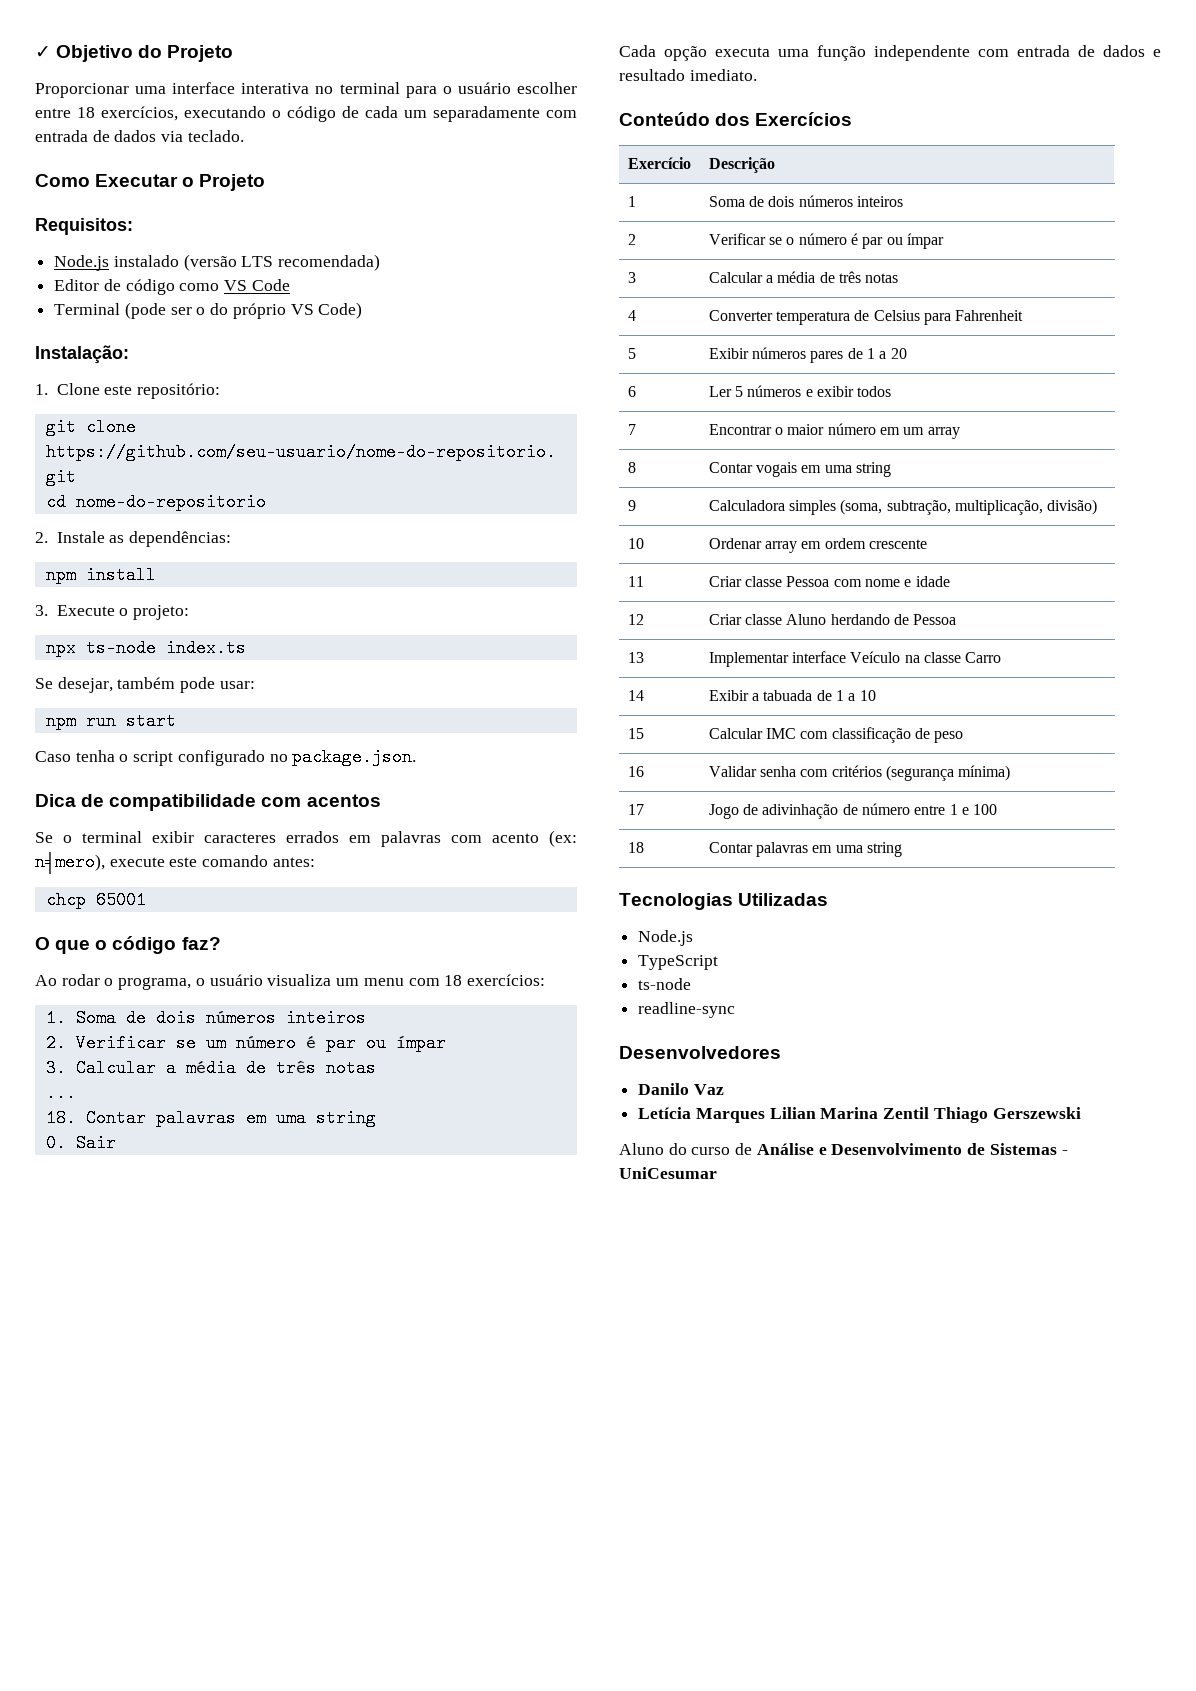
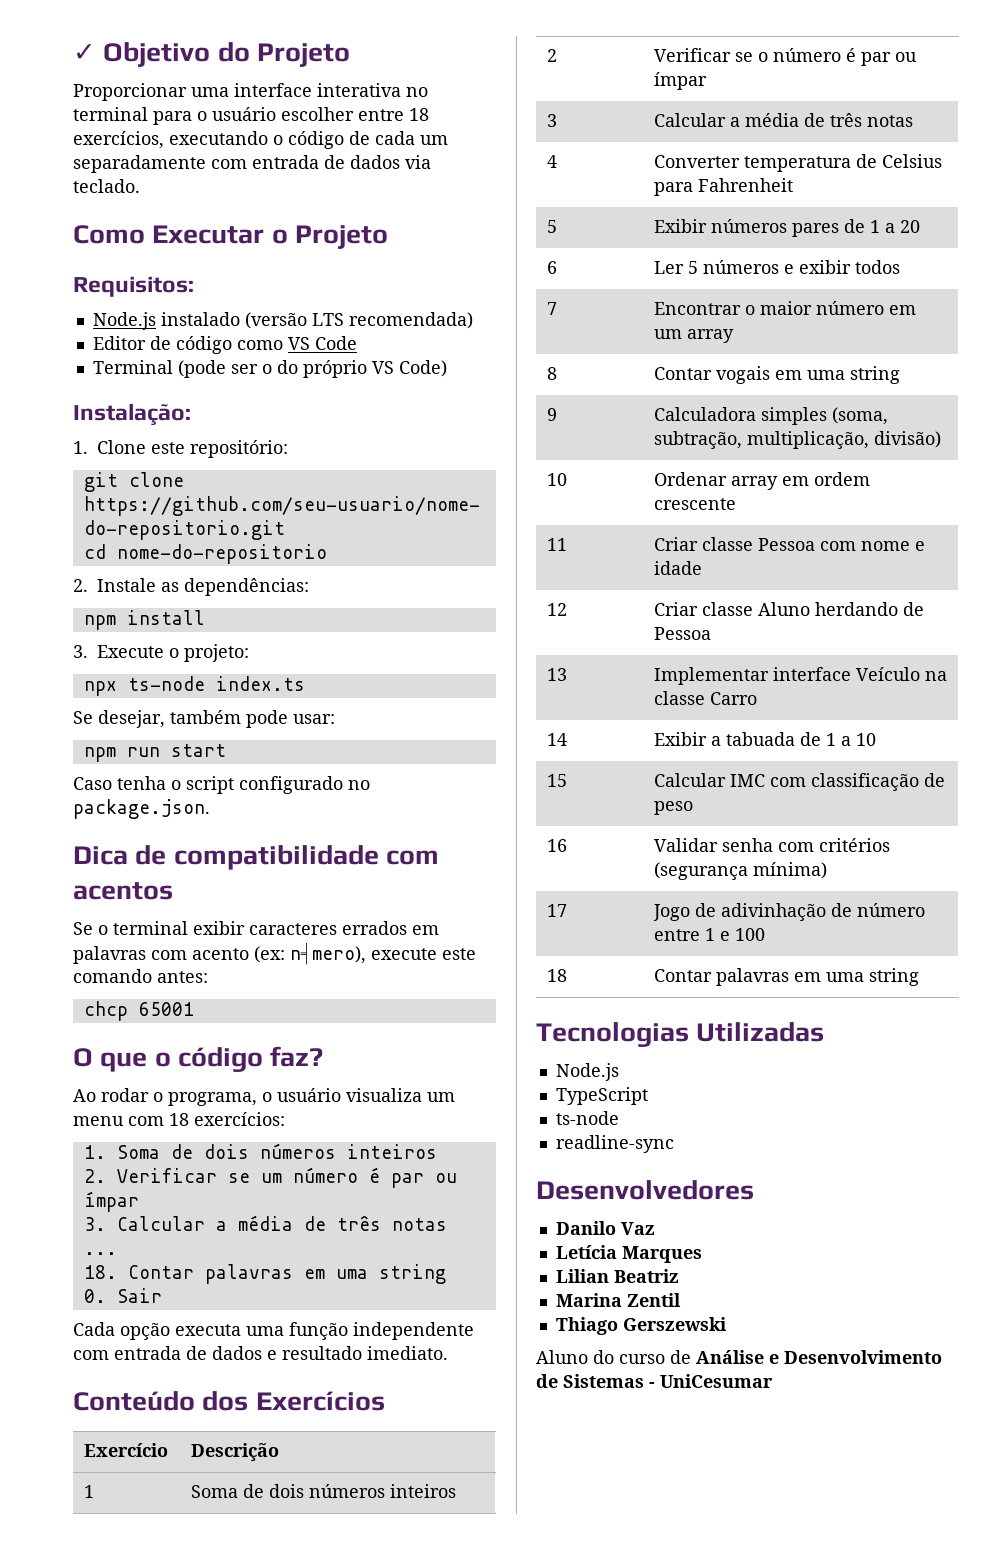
[769,1107,816,1119] Lilian -> [555,1269,679,1283] // Lilian Beatriz //
(930, 1113) none -> (681, 1300) //

